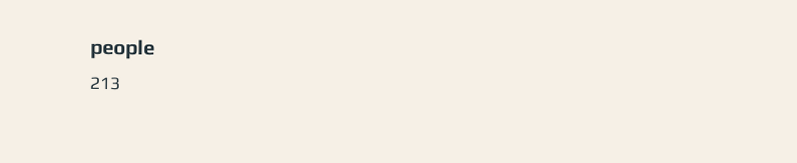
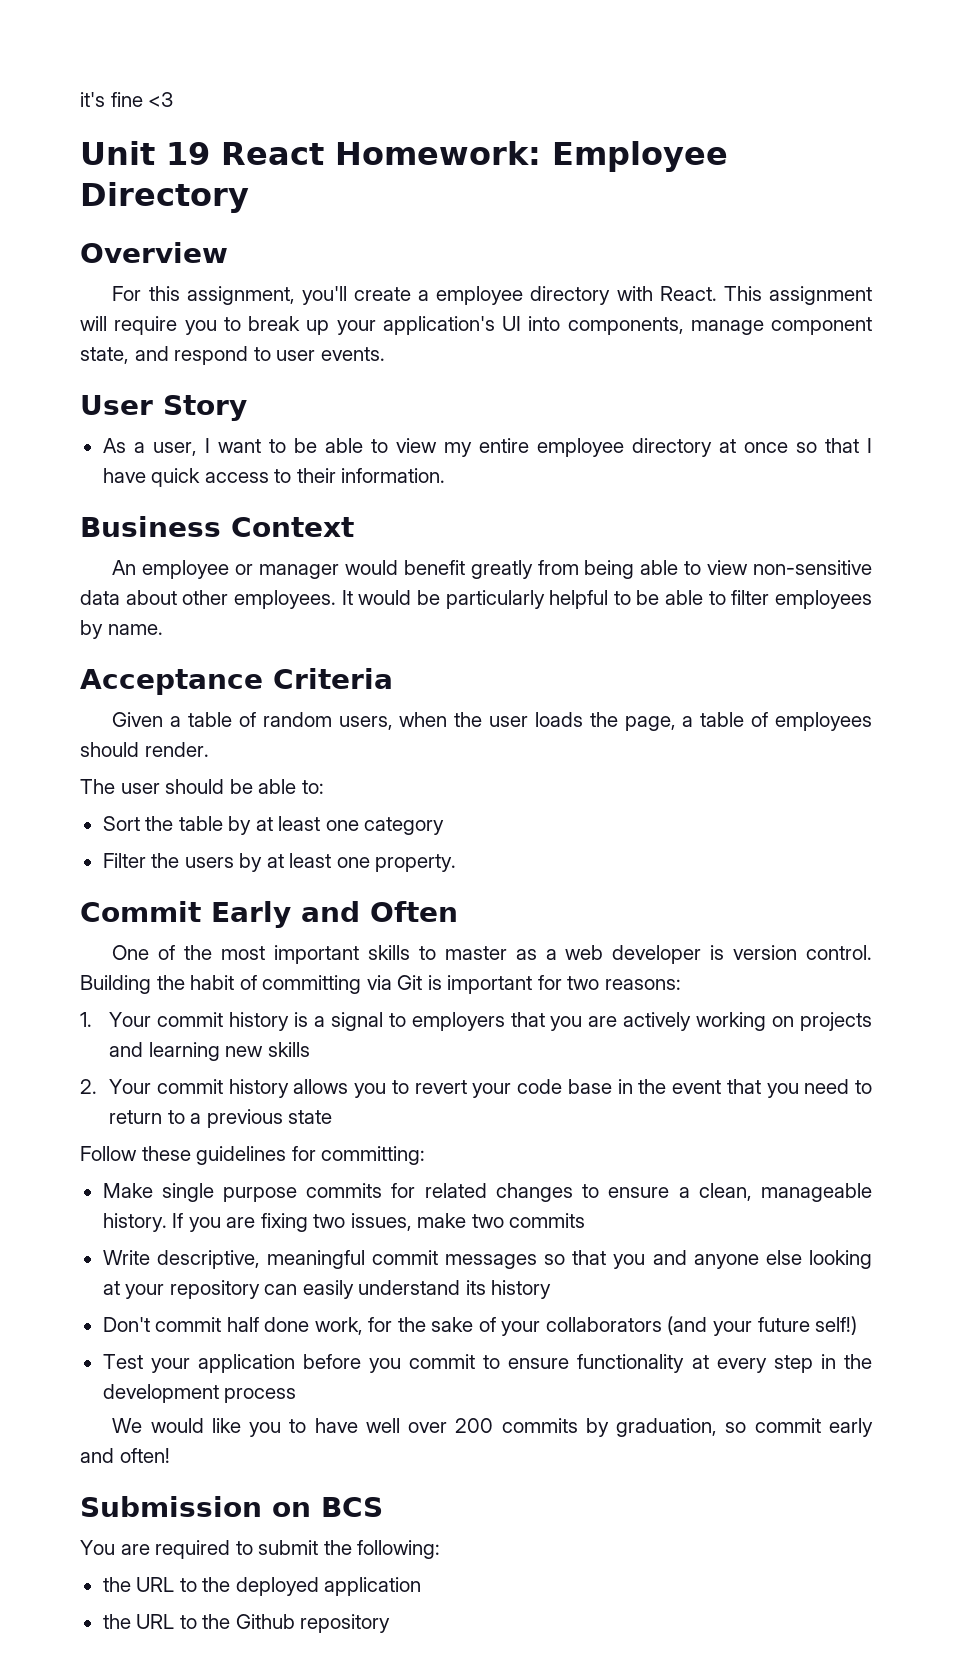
[90,38,155,60] [89,76,121,91] people // 213 -> [80,92,174,107] [80,141,728,172] [80,182,249,213] [80,242,228,263] [112,286,872,305] [80,316,872,335] [80,346,385,365] [80,395,247,421] [102,438,872,457] [102,468,446,487] [80,516,354,537] [112,560,872,579] [80,590,872,609] [80,620,163,639] [80,668,393,695] [112,712,873,731] [80,742,209,757] [80,779,324,794] [102,816,445,835] [102,853,457,872] [80,901,458,928] [112,945,872,964] [80,975,681,994] [80,1012,872,1031] [109,1042,310,1061] [80,1079,873,1098] [109,1109,333,1128] [80,1146,426,1165] [102,1183,873,1202] [102,1213,586,1232] [102,1250,872,1269] [102,1280,552,1299] [102,1316,858,1336] [102,1354,872,1373] [102,1384,297,1403] [112,1418,873,1437] [80,1448,170,1463] [80,1496,383,1517] [80,1540,441,1559] [102,1577,422,1596] [102,1614,391,1633] it's fine <3 // Unit 19 React Homework: Employee Directory // Overview // For this assignment, you'll create a employee directory with React. This assignment will require you to break up your application's UI into components, manage component state, and respond to user events. // User Story // As a user, I want to be able to view my entire employee directory at once so that I have quick access to their information. // Business Context // An employee or manager would benefit greatly from being able to view non-sensitive data about other employees. It would be particularly helpful to be able to filter employees by name. // Acceptance Criteria // Given a table of random users, when the user loads the page, a table of employees should render. // The user should be able to: // Sort the table by at least one category // Filter the users by at least one property. // Commit Early and Often // One of the most important skills to master as a web developer is version control. Building the habit of committing via Git is important for two reasons: // 1. Your commit history is a signal to employers that you are actively working on projects and learning new skills // 2. Your commit history allows you to revert your code base in the event that you need to return to a previous state // Follow these guidelines for committing: // Make single purpose commits for related changes to ensure a clean, manageable history. If you are fixing two issues, make two commits // Write descriptive, meaningful commit messages so that you and anyone else looking at your repository can easily understand its history // Don't commit half done work, for the sake of your collaborators (and your future self!) // Test your application before you commit to ensure functionality at every step in the development process // We would like you to have well over 200 commits by graduation, so commit early and often! // Submission on BCS // You are required to submit the following: // the URL to the deployed application // the URL to the Github repository

